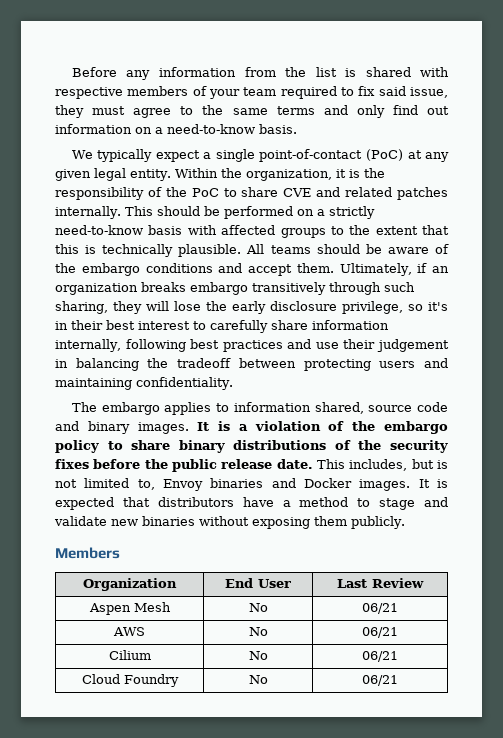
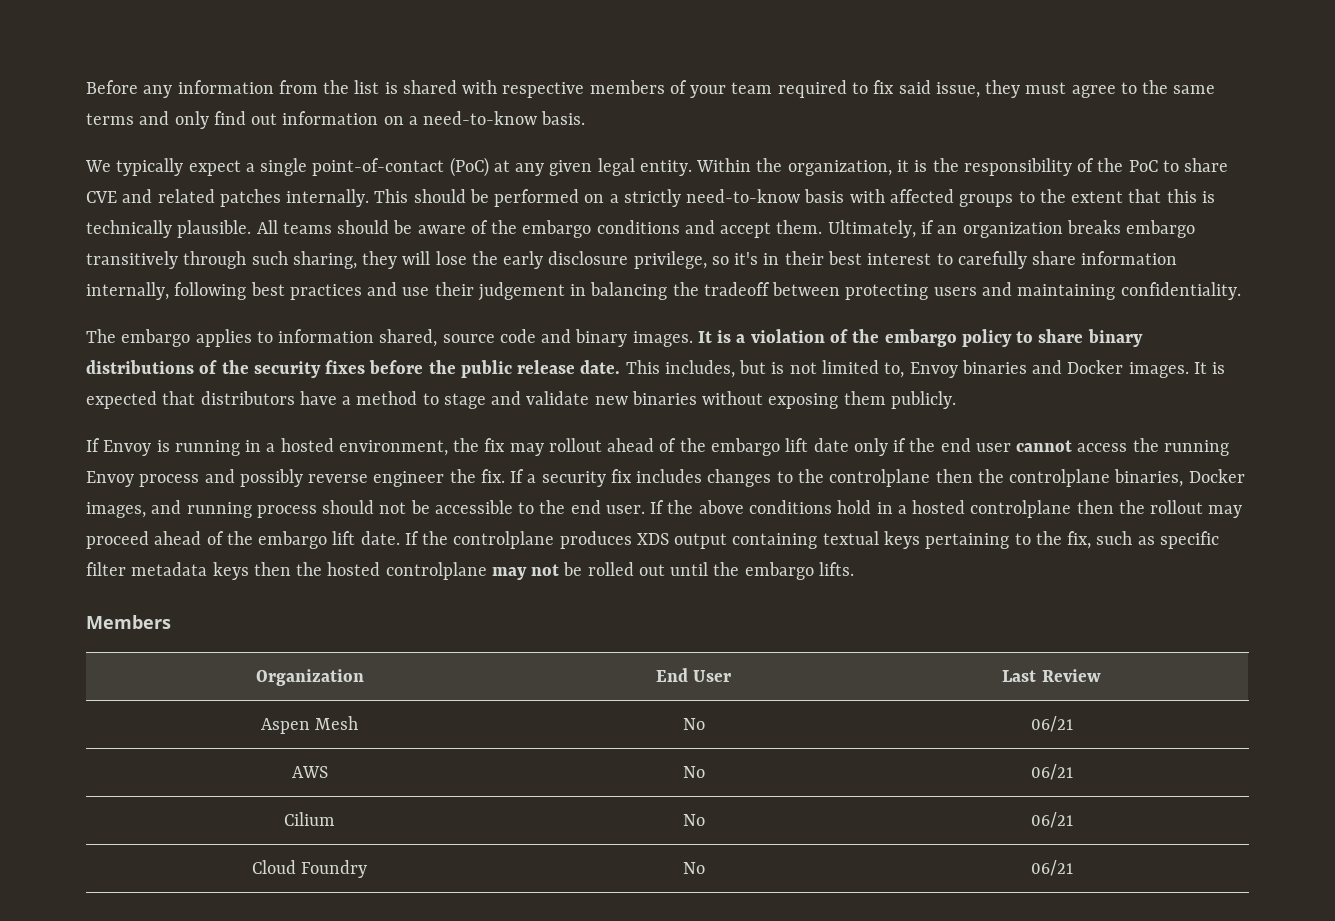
(405, 522) none -> [86,438,1229,456] [86,469,1245,487] [86,500,1243,518] [86,531,1219,549] [86,562,854,580] // If Envoy is running in a hosted environment, the fix may rollout ahead of the embargo lift date only if the end user cannot access the running Envoy process and possibly reverse engineer the fix. If a security fix includes changes to the controlplane then the controlplane binaries, Docker images, and running process should not be accessible to the end user. If the above conditions hold in a hosted controlplane then the rollout may proceed ahead of the embargo lift date. If the controlplane produces XDS output containing textual keys pertaining to the fix, such as specific filter metadata keys then the hosted controlplane may not be rolled out until the embargo lifts.

